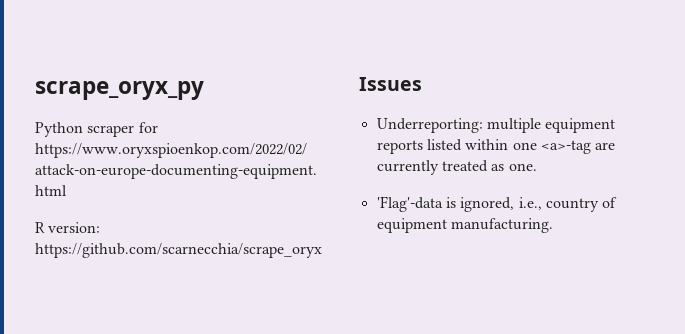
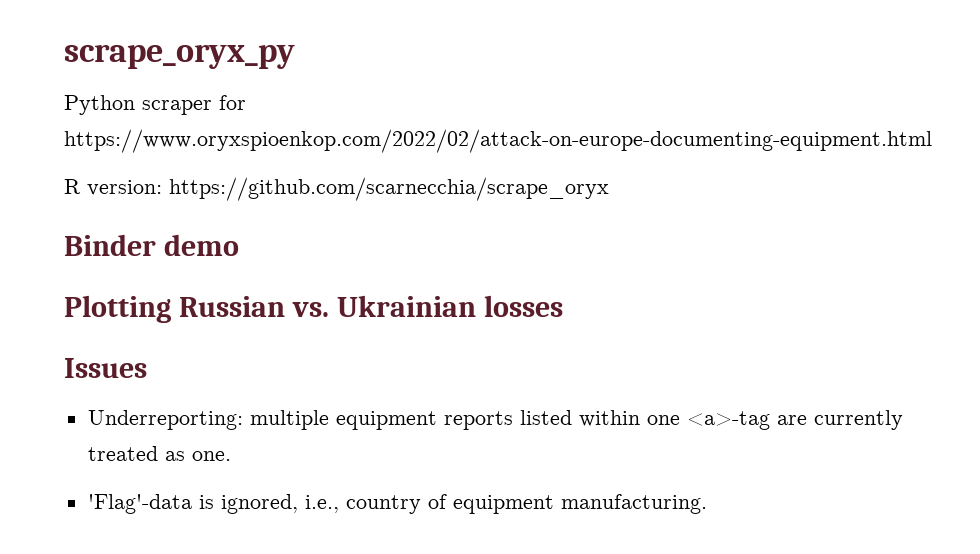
(322, 250) none -> [64,234,239,256] [64,295,563,323] // Binder demo // Plotting Russian vs. Ukrainian losses

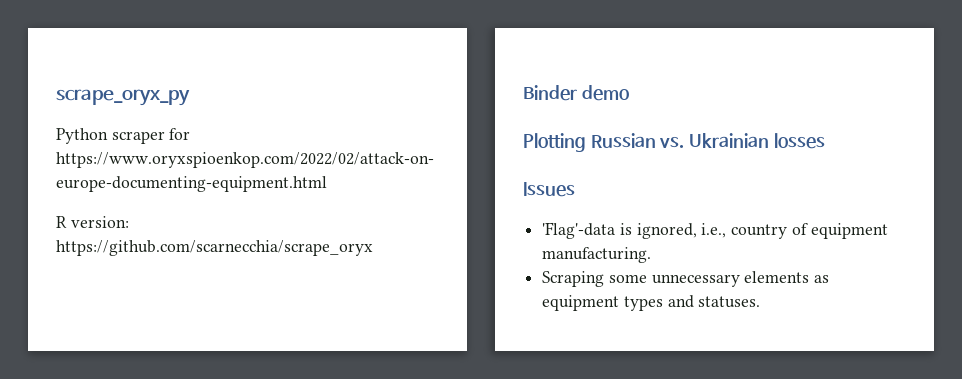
[87,410,903,430] [87,446,231,461] // Underreporting: multiple equipment reports listed within one <a>-tag are currently treated as one. -> (575, 189) none
(707, 504) none -> [542,271,830,287] [542,295,761,311] // Scraping some unnecessary elements as equipment types and statuses.

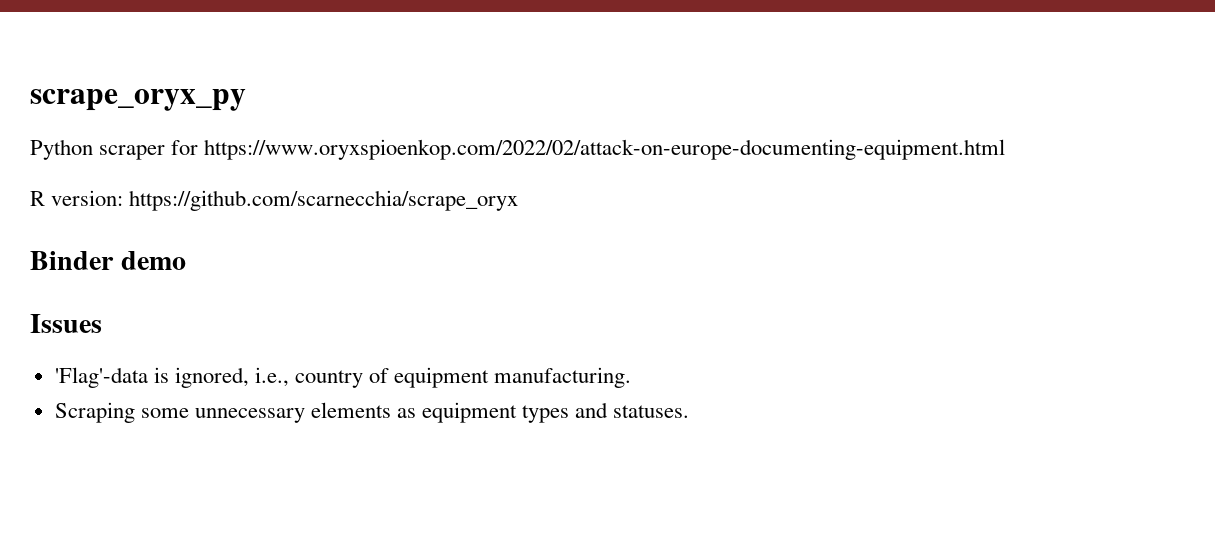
[523,133,825,152] // Plotting Russian vs. Ukrainian losses -> (186, 260) none

